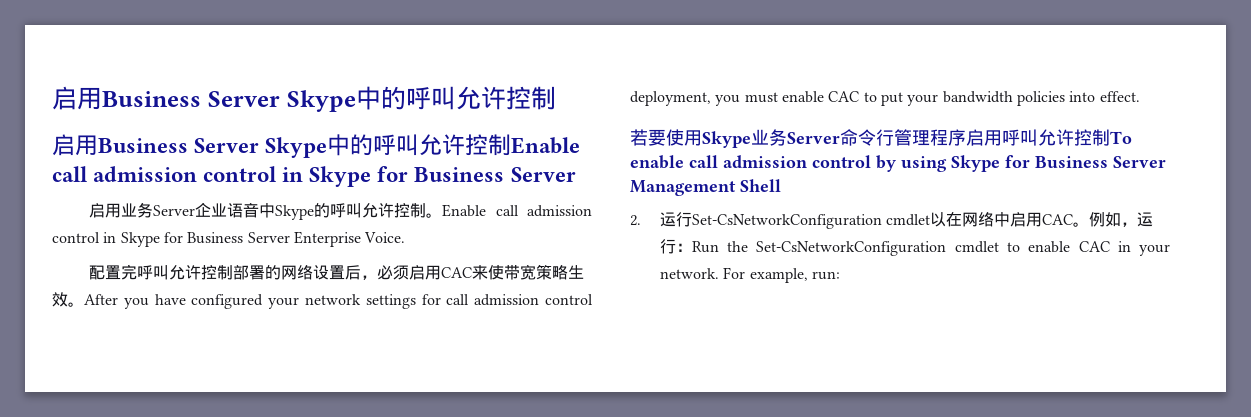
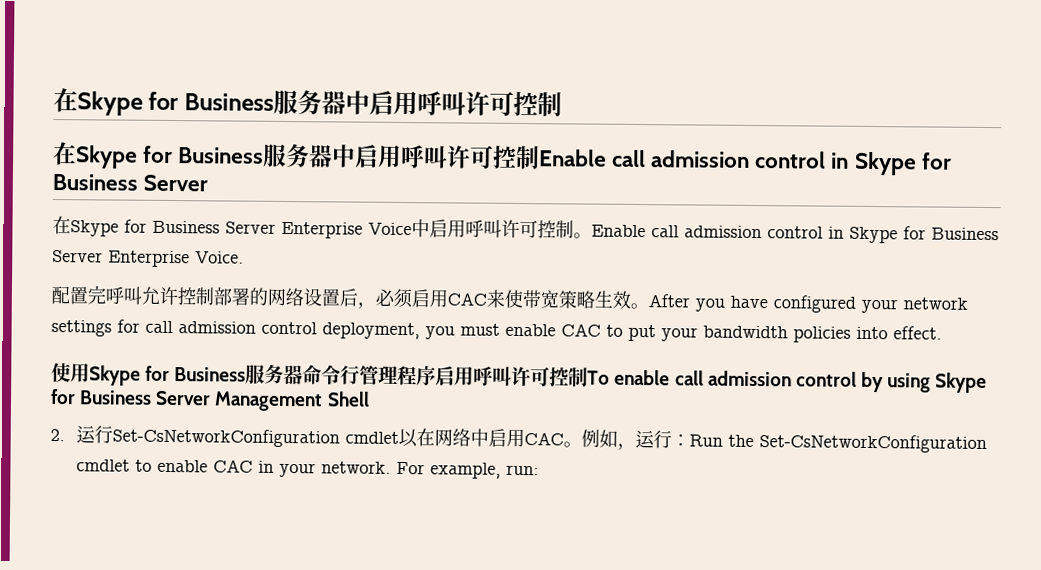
[52,86,556,112] [52,134,466,158] 启用Business Server Skype中的呼叫允许控制 // 启用Business Server Skype中的呼叫允许 -> [53,88,562,117] [53,141,495,169] 在Skype for Business服务器中启用呼叫许可控制 // 在Skype for Business服务器中启用呼叫许可
[89,202,395,220] 启用业务Server企业语音中Skype的呼叫允许 -> [52,215,538,239] 在Skype for Business Server Enterprise Voice中启用呼叫许可
[630,129,666,146] 若要 -> (942, 333) none
[751,129,840,146] 业务Server -> [145,364,304,385] for Business服务器
[1038,129,1074,146] 允许 -> [511,366,551,387] 许可

